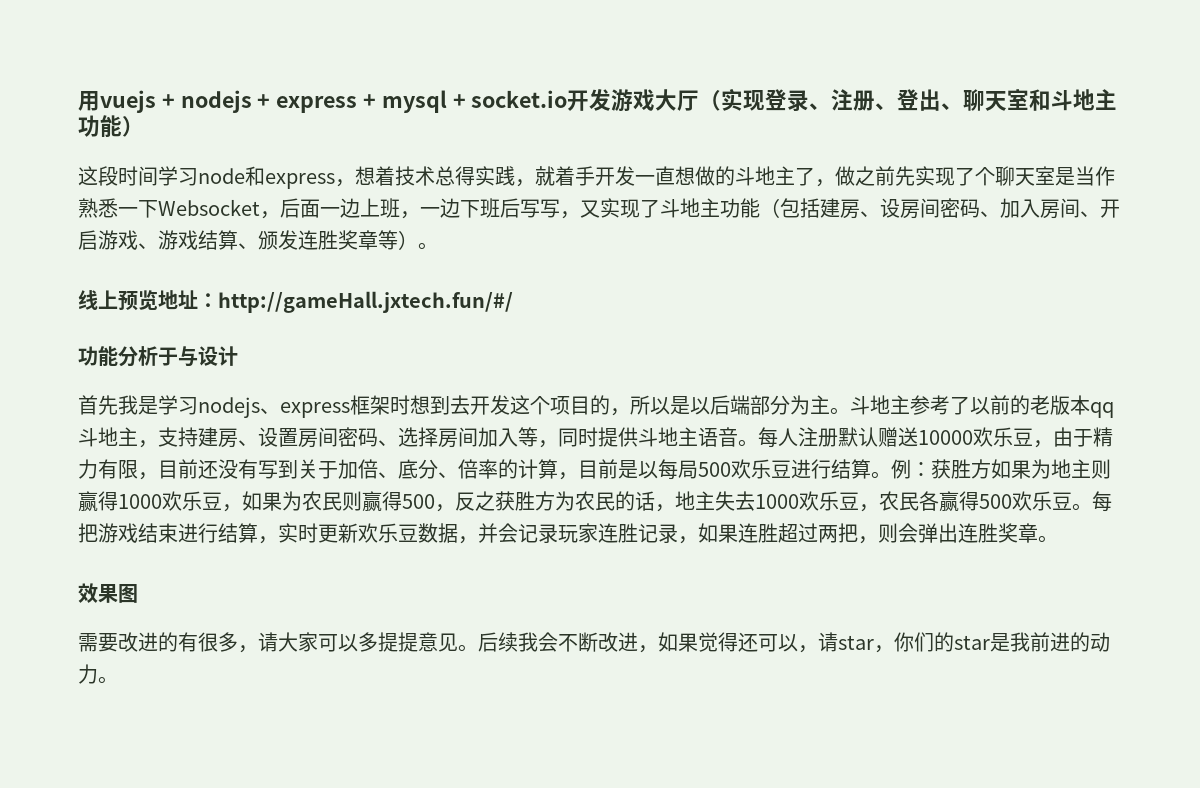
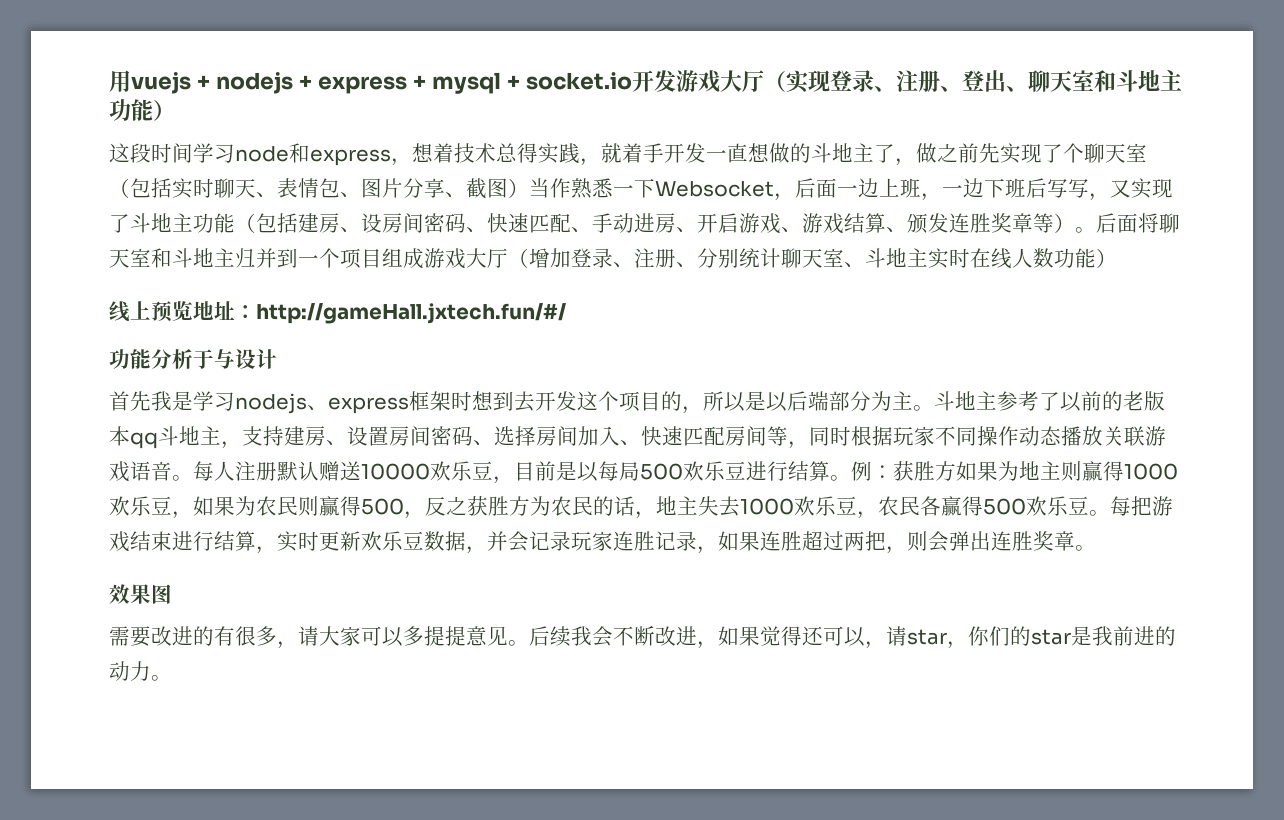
[1055,167,1075,186] 是 -> [109,178,529,199] （包括实时聊天、表情包、图片分享、截图）
[1000,198,1080,219] 加入房间 -> [487,213,676,233] 快速匹配、手动进房
(438, 246) none -> [1096,213,1180,233] [109,248,1117,269] 后面将聊天室和斗地主归并到一个项目组成游戏大厅（增加登录、注册、分别统计聊天室、斗地主实时在线人数功能）
[518,427,698,448] 等，同时提供斗地主 -> [620,426,1166,449] [109,461,130,482] 、快速匹配房间等，同时根据玩家不同操作动态播放关联游戏
[1053,427,1113,447] [78,459,578,480] 由于精力有限，目前还没有写到关于加倍、底分、倍率的计算， -> (514, 480) none

